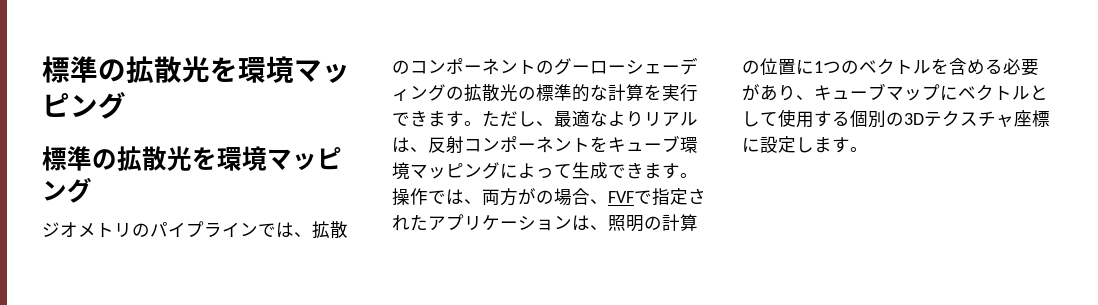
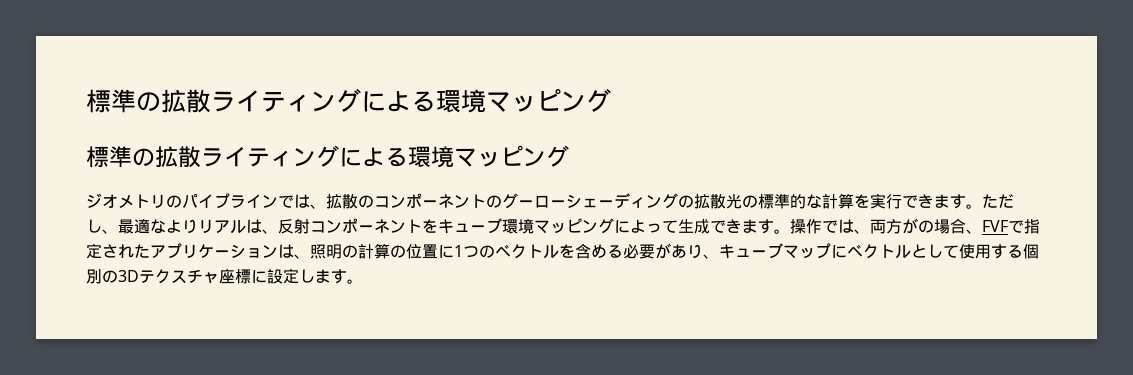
[42,56,238,83] 標準の拡散光を -> [86,89,436,113] 標準の拡散ライティングによる
[167,146,217,171] 光を -> [201,145,408,167] ライティングによる

